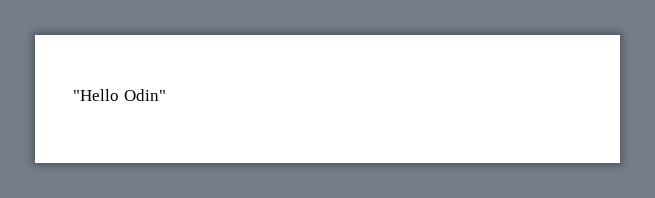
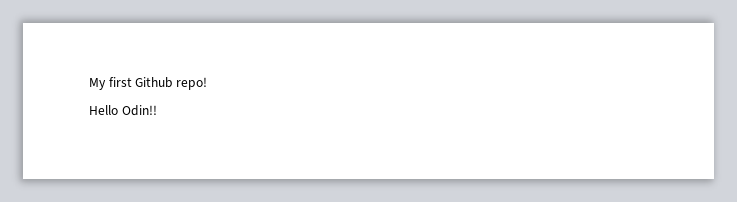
[73,89,166,101] "Hello Odin" -> [89,77,207,90] [89,105,157,116] My first Github repo! // Hello Odin!!

